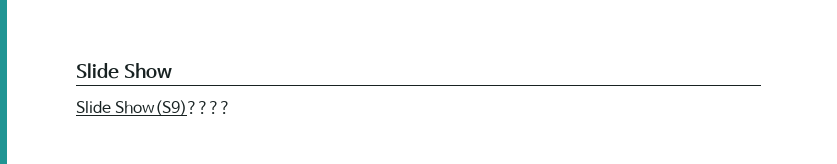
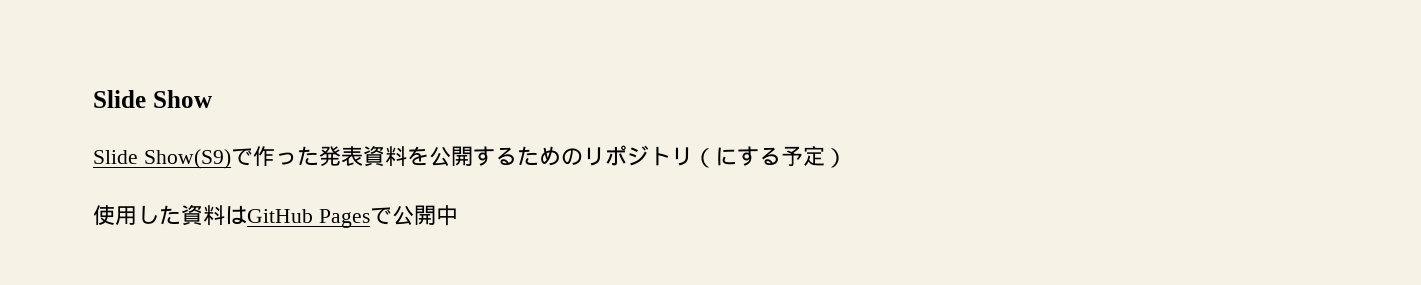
[115,100,232,116] Show(S9)???? -> [143,145,847,169] [93,205,458,228] Show(S9)で作った発表資料を公開するためのリポジトリ（にする予定） // 使用した資料はGitHub Pagesで公開中

